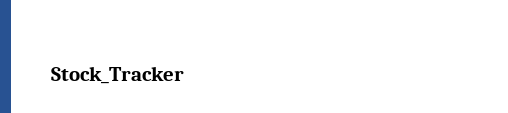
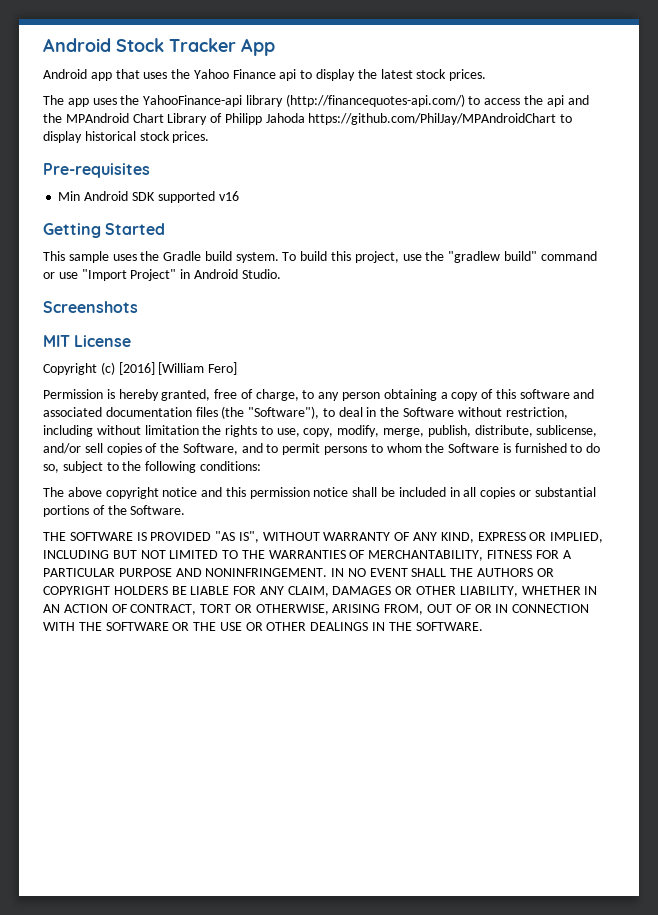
[51,66,184,84] Stock_Tracker -> [43,38,275,56] [43,69,487,81] [43,94,589,107] [43,113,573,125] [43,131,210,143] [43,163,150,178] [58,191,239,203] [43,223,166,238] [43,251,597,263] [43,269,281,281] [43,301,138,313] [43,335,132,347] [43,362,238,375] [43,389,595,401] [43,406,568,419] [43,425,598,437] [43,443,601,455] [43,461,261,473] [43,487,596,499] [43,505,186,517] [43,531,604,543] [43,550,572,561] [43,568,554,577] [43,586,598,597] [43,604,590,615] [43,622,483,631] Android Stock Tracker App // Android app that uses the Yahoo Finance api to display the latest stock prices. // The app uses the YahooFinance-api library (http://financequotes-api.com/) to access the api and the MPAndroid Chart Library of Philipp Jahoda https://github.com/PhilJay/MPAndroidChart to display historical stock prices. // Pre-requisites // Min Android SDK supported v16 // Getting Started // This sample uses the Gradle build system. To build this project, use the "gradlew build" command or use "Import Project" in Android Studio. // Screenshots // MIT License // Copyright (c) [2016] [William Fero] // Permission is hereby granted, free of charge, to any person obtaining a copy of this software and associated documentation files (the "Software"), to deal in the Software without restriction, including without limitation the rights to use, copy, modify, merge, publish, distribute, sublicense, and/or sell copies of the Software, and to permit persons to whom the Software is furnished to do so, subject to the following conditions: // The above copyright notice and this permission notice shall be included in all copies or substantial portions of the Software. // THE SOFTWARE IS PROVIDED "AS IS", WITHOUT WARRANTY OF ANY KIND, EXPRESS OR IMPLIED, INCLUDING BUT NOT LIMITED TO THE WARRANTIES OF MERCHANTABILITY, FITNESS FOR A PARTICULAR PURPOSE AND NONINFRINGEMENT. IN NO EVENT SHALL THE AUTHORS OR COPYRIGHT HOLDERS BE LIABLE FOR ANY CLAIM, DAMAGES OR OTHER LIABILITY, WHETHER IN AN ACTION OF CONTRACT, TORT OR OTHERWISE, ARISING FROM, OUT OF OR IN CONNECTION WITH THE SOFTWARE OR THE USE OR OTHER DEALINGS IN THE SOFTWARE.

